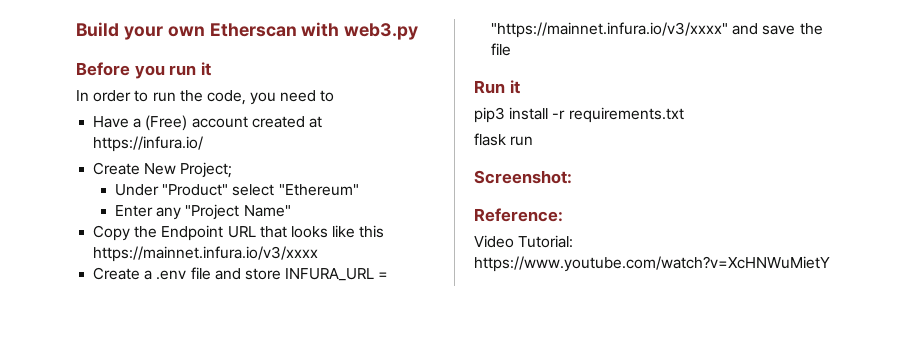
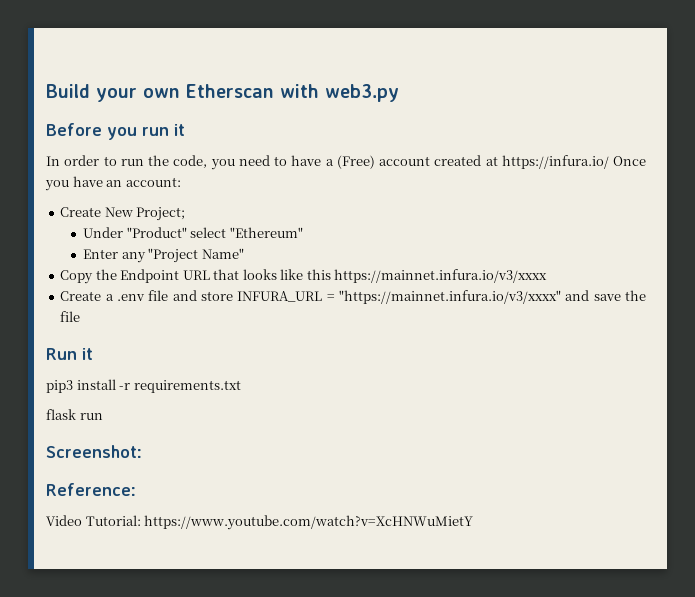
[93,116,130,128] // Have -> [291,155,322,166] have
(204, 144) none -> [613,156,646,166] [45,176,181,191] Once you have an account:

